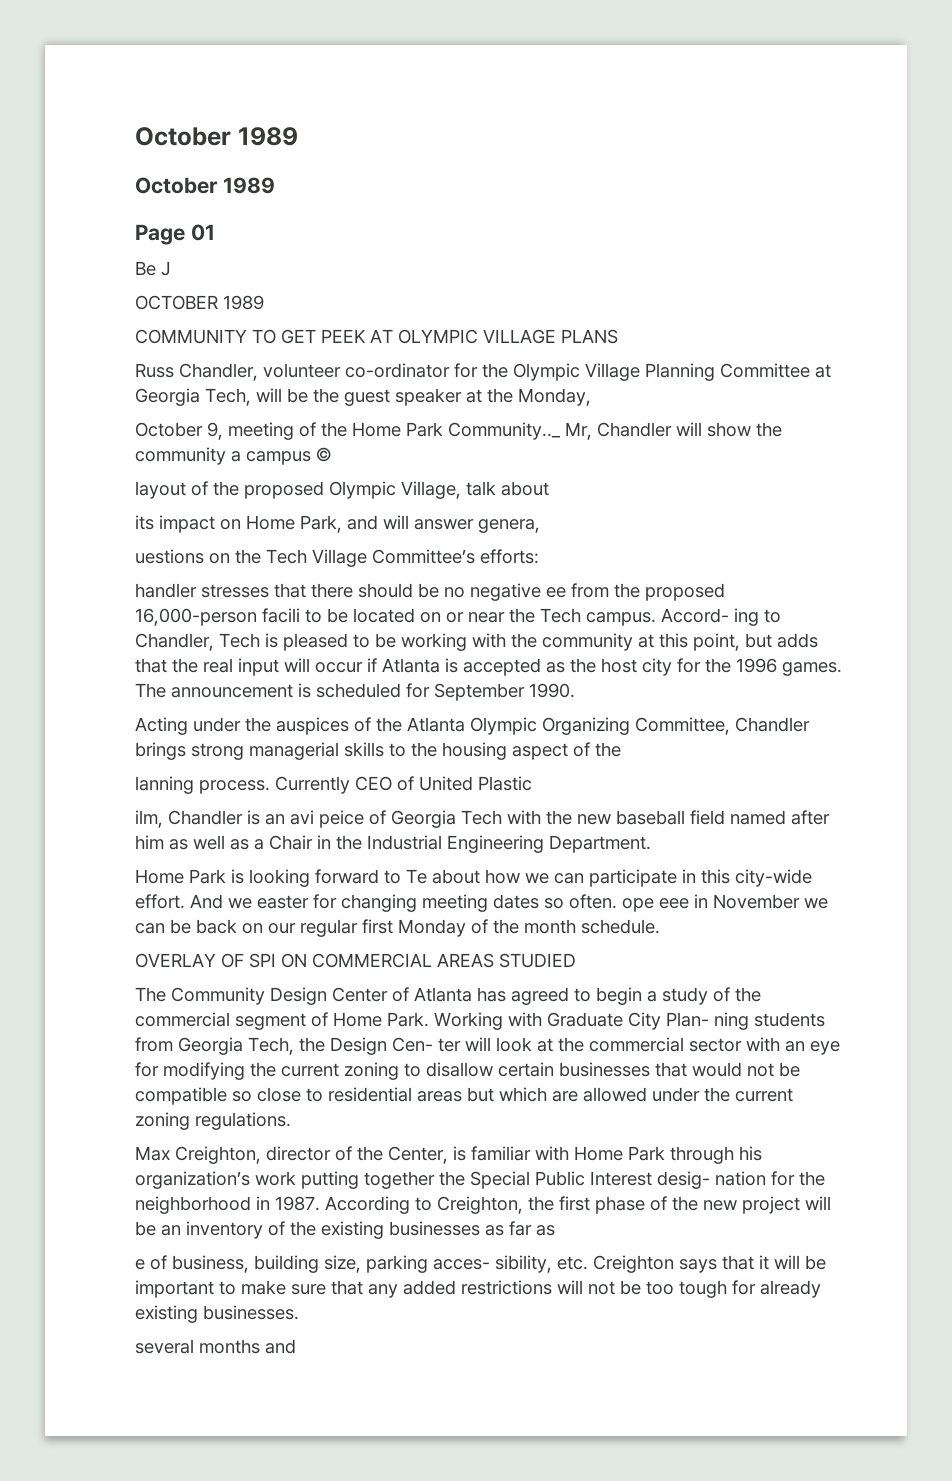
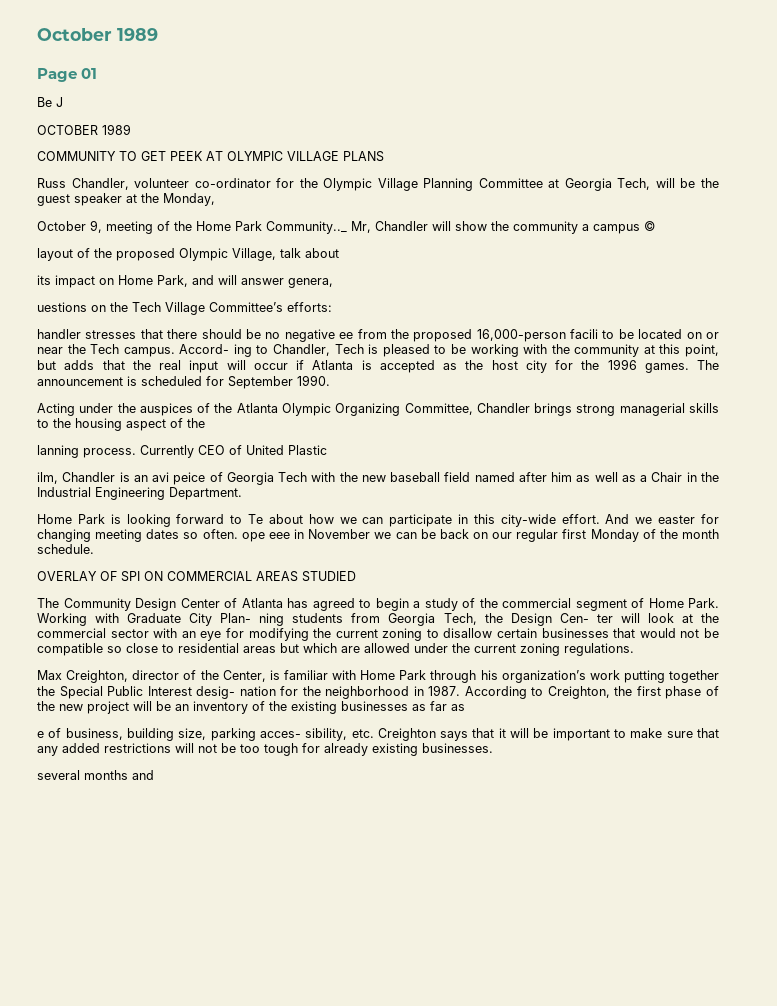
[135,127,298,146] [135,177,275,194] October 1989 // October 1989 -> [37,28,158,41] October 1989

